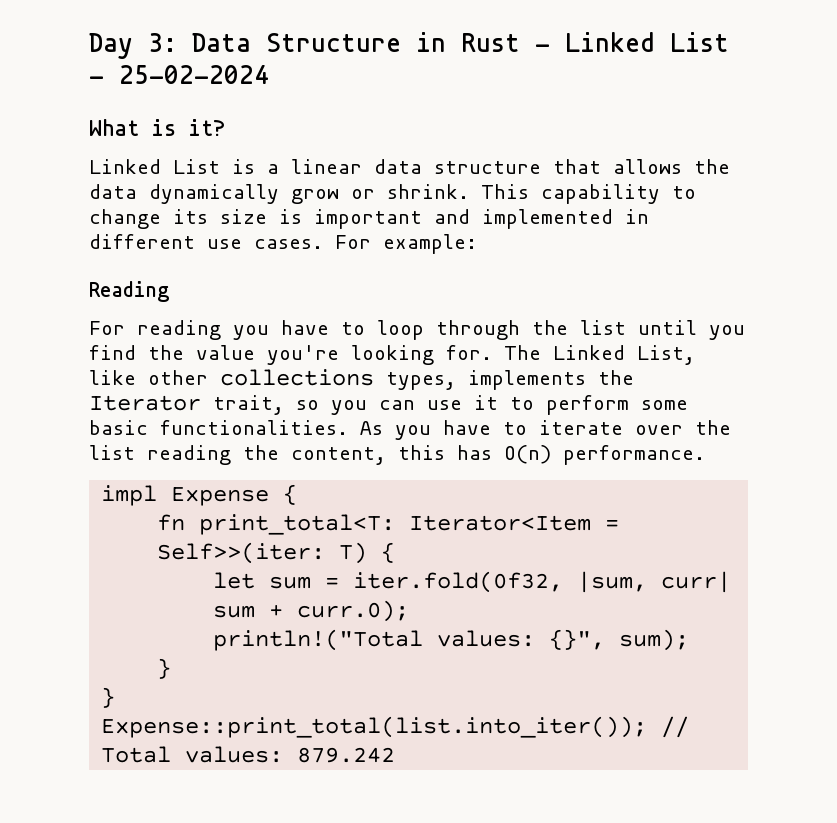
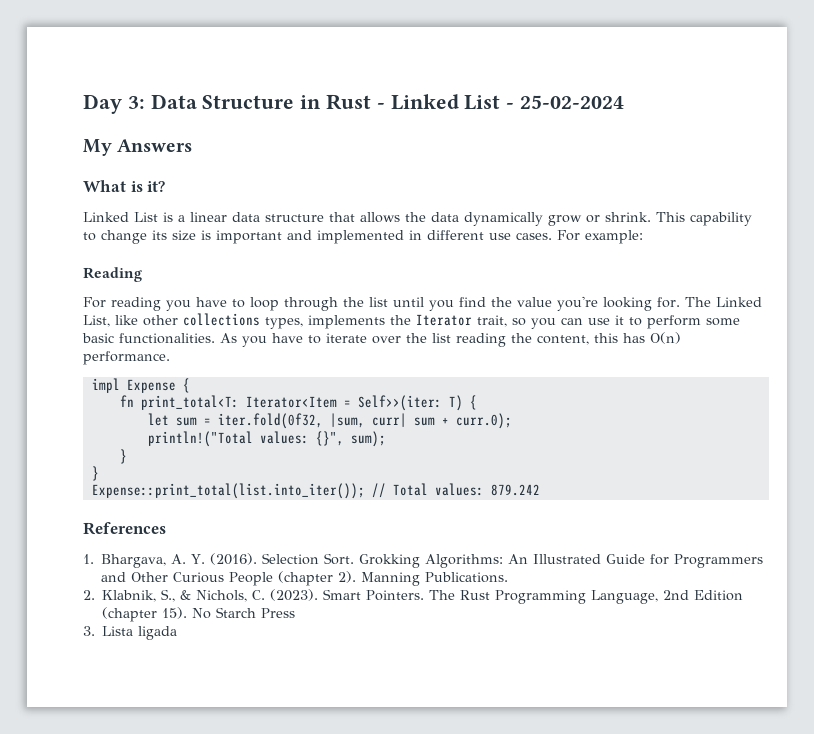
(269, 74) none -> [83,139,193,156] // My Answers
(396, 755) none -> [83,522,166,535] [83,553,764,568] [101,571,509,586] [83,589,744,604] [102,607,296,622] [83,626,178,640] // References // 1. Bhargava, A. Y. (2016). Selection Sort. Grokking Algorithms: An Illustrated Guide for Programmers and Other Curious People (chapter 2). Manning Publications. // 2. Klabnik, S., & Nichols, C. (2023). Smart Pointers. The Rust Programming Language, 2nd Edition (chapter 15). No Starch Press // 3. Lista ligada

